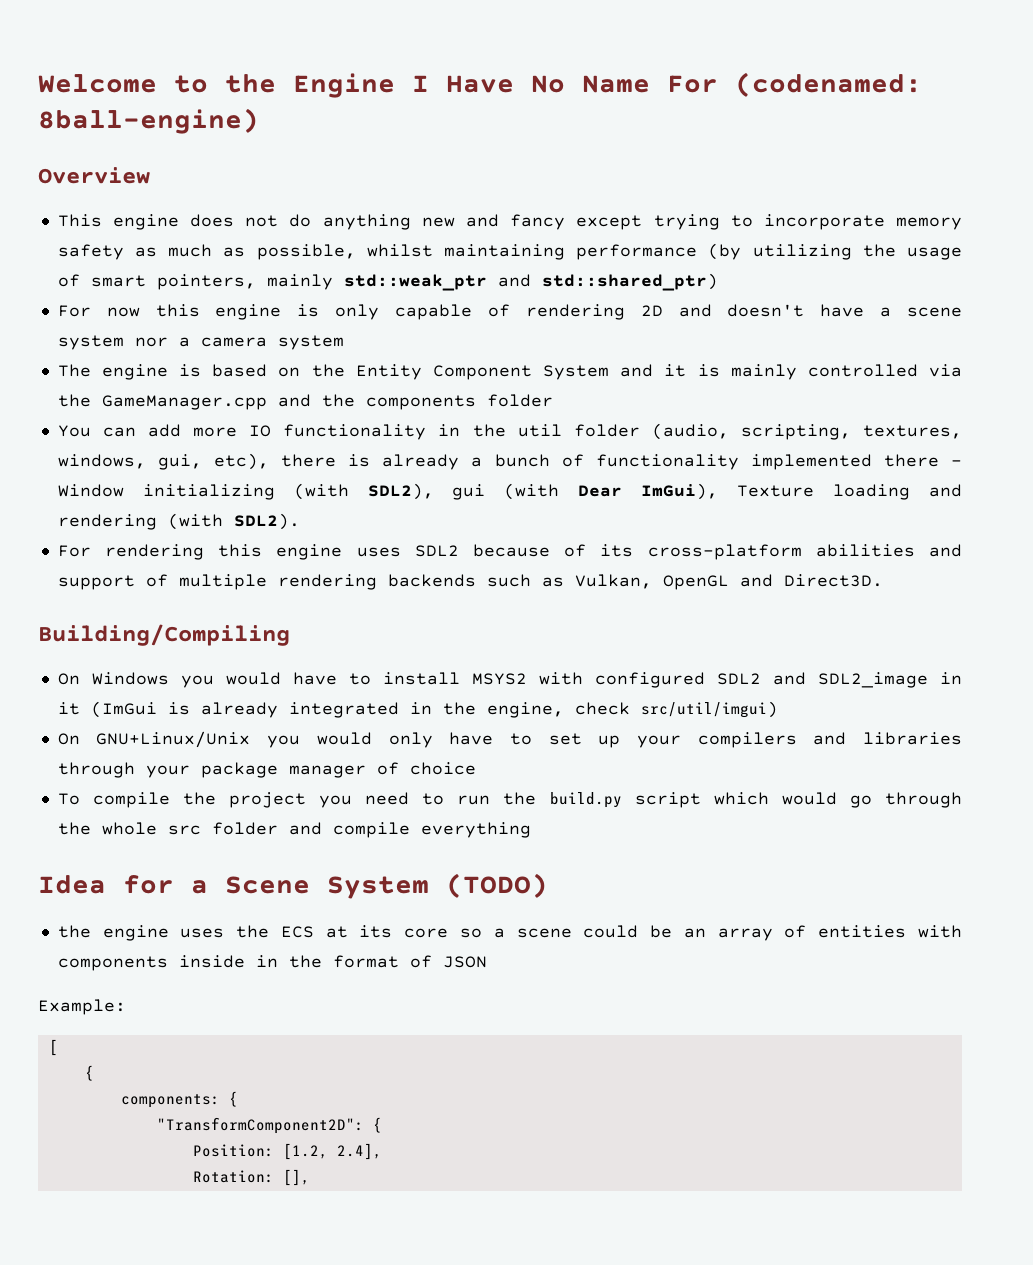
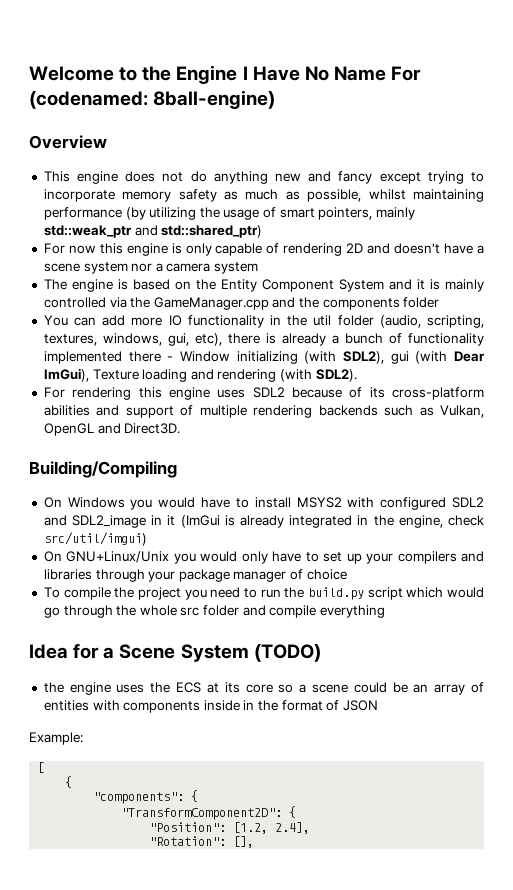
[120,1094,220,1108] components: -> [93,792,185,804] "components":
[192,1144,274,1157] Position: -> [149,822,227,832] "Position":
[192,1170,274,1183] Rotation: -> [149,836,227,846] "Rotation":

